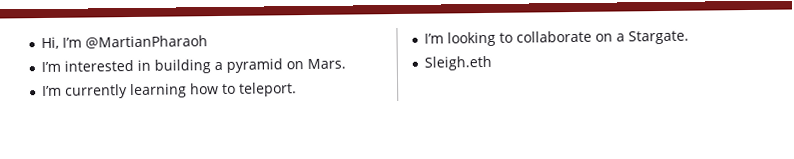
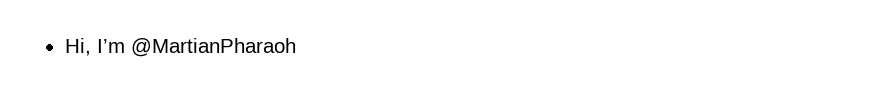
[41,58,347,74] [42,82,298,99] [424,30,690,47] [424,55,493,71] // I’m interested in building a pyramid on Mars. // I’m currently learning how to teleport. // I’m looking to collaborate on a Stargate. // Sleigh.eth -> (296, 47) none

